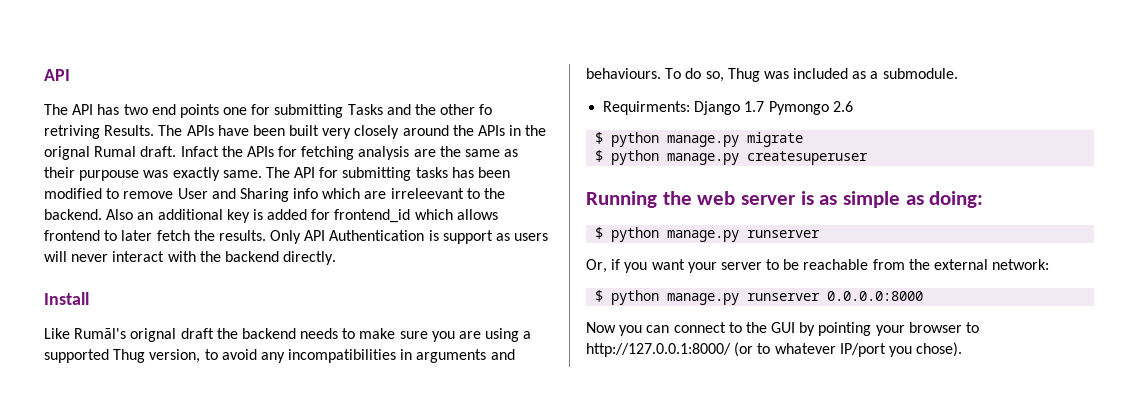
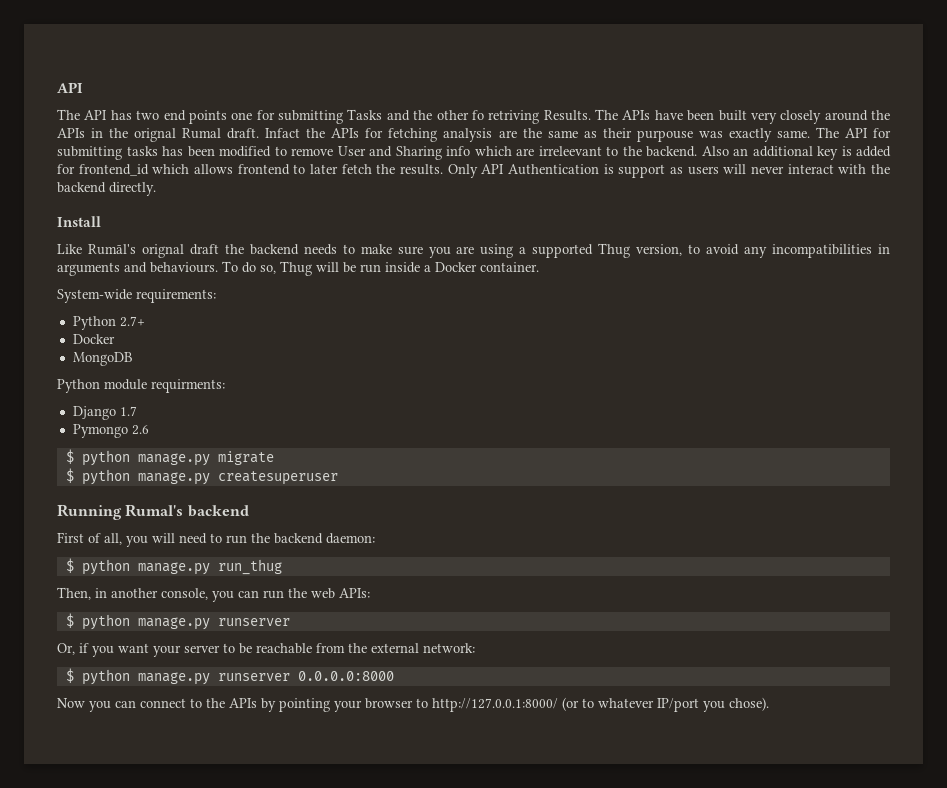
[763,68,958,79] [603,101,691,115] was included as a submodule. // Requirments: -> [316,262,539,273] [57,289,216,303] [72,316,145,330] [72,334,115,344] [72,352,133,366] [57,379,225,393] will be run inside a Docker container. // System-wide requirements: // Python 2.7+ // Docker // MongoDB // Python module requirments: //
(765, 106) none -> (137, 411) //
[662,191,984,208] the web server is as simple as doing: -> [125,504,249,517] [57,532,375,547] [65,558,282,575] [57,587,370,602] Rumal's backend // First of all, you will need to run the backend daemon: // $ python manage.py run_thug // Then, in another console, you can run the web APIs:
[771,322,796,333] GUI -> [229,698,257,708] APIs

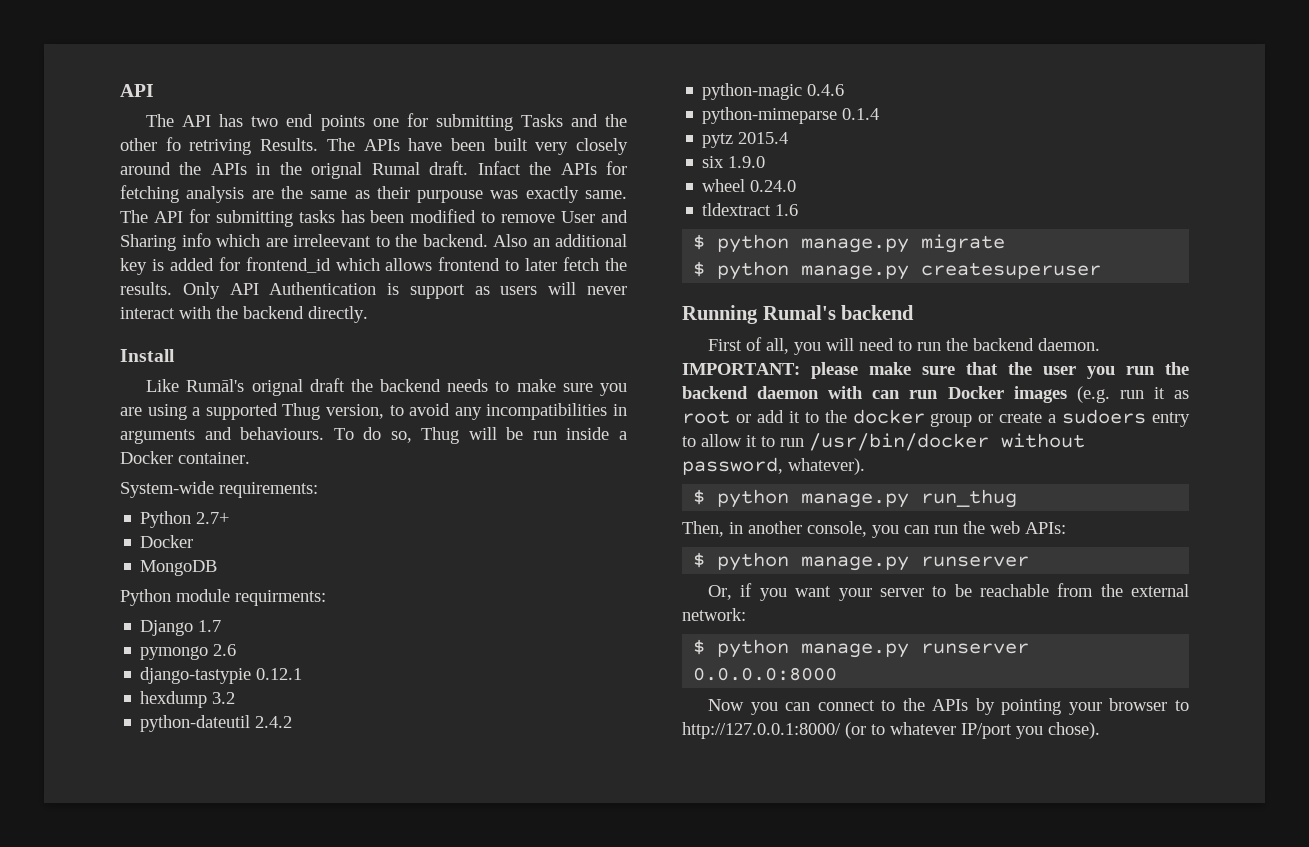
[72,424,128,438] Pymongo -> [140,646,209,660] pymongo
(149, 430) none -> [140,667,303,684] [140,691,236,708] [140,715,293,732] [702,83,845,100] [702,107,880,124] [702,132,789,148] [702,156,766,168] [702,179,797,192] [702,203,799,216] // django-tastypie 0.12.1 // hexdump 3.2 // python-dateutil 2.4.2 // python-magic 0.4.6 // python-mimeparse 0.1.4 // pytz 2015.4 // six 1.9.0 // wheel 0.24.0 // tldextract 1.6
[326,533,375,544] daemon: -> [1038,338,1101,351] [682,362,1189,379] [682,386,1189,403] [682,409,1190,427] [682,433,1085,451] [682,457,865,475] daemon. IMPORTANT: please make sure that the user you run the backend daemon with can run Docker images (e.g. run it as root or add it to the docker group or create a sudoers entry to allow it to run /usr/bin/docker without password, whatever).

